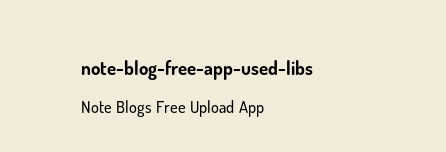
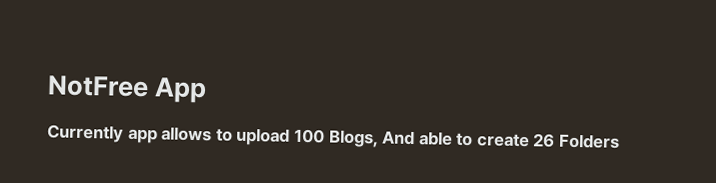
[81,60,313,80] [81,100,264,117] note-blog-free-app-used-libs // Note Blogs Free Upload App -> [47,75,208,104] [47,124,621,149] NotFree App // Currently app allows to upload 100 Blogs, And able to create 26 Folders

